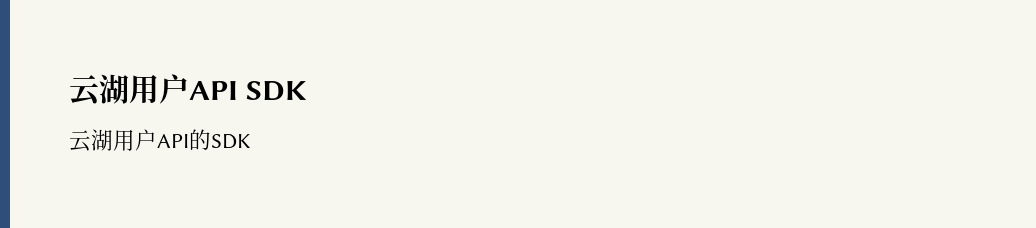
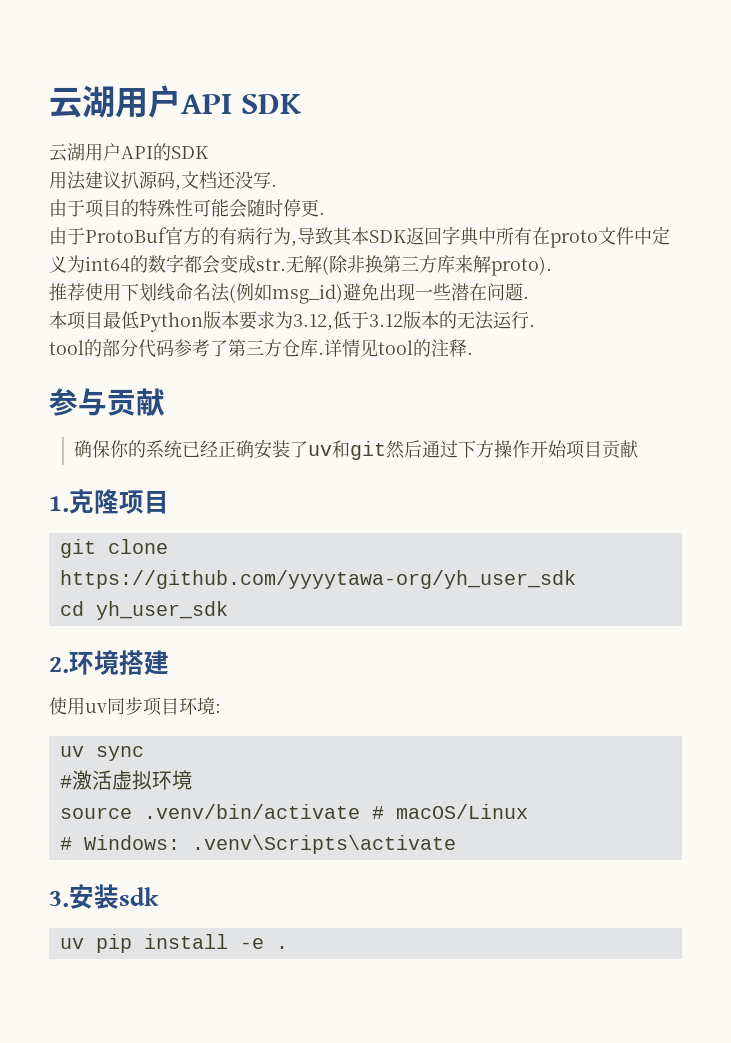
(251, 141) none -> [49,171,277,191] [49,199,325,218] [49,226,670,248] [49,254,552,276] [49,283,529,304] [49,311,535,332] [49,339,473,358] [49,388,165,416] [74,439,639,460] [49,489,169,514] [59,539,168,558] [59,570,576,589] [59,601,228,620] [49,650,169,675] [49,697,221,716] [59,746,144,761] [59,770,192,790] [59,804,528,819] [59,835,456,854] [49,884,159,909] [59,934,288,953] // 用法建议扒源码,文档还没写. // 由于项目的特殊性可能会随时停更. // 由于ProtoBuf官方的有病行为,导致其本SDK返回字典中所有在proto文件中定义为int64的数字都会变成str.无解(除非换第三方库来解proto). // 推荐使用下划线命名法(例如msg_id)避免出现一些潜在问题. // 本项目最低Python版本要求为3.12,低于3.12版本的无法运行. // tool的部分代码参考了第三方仓库.详情见tool的注释. // 参与贡献 // 确保你的系统已经正确安装了uv和git然后通过下方操作开始项目贡献 // 1.克隆项目 // git clone https://github.com/yyyytawa-org/yh_user_sdk // cd yh_user_sdk // 2.环境搭建 // 使用uv同步项目环境: // uv sync // #激活虚拟环境 // source .venv/bin/activate # macOS/Linux // # Windows: .venv\Scripts\activate // 3.安装sdk // uv pip install -e .

